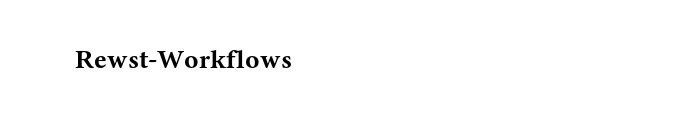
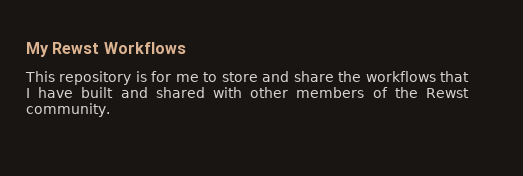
[75,50,292,69] Rewst-Workflows -> [26,42,186,57] [25,71,469,85] [26,87,469,98] [26,103,110,117] My Rewst Workflows // This repository is for me to store and share the workflows that I have built and shared with other members of the Rewst community.

